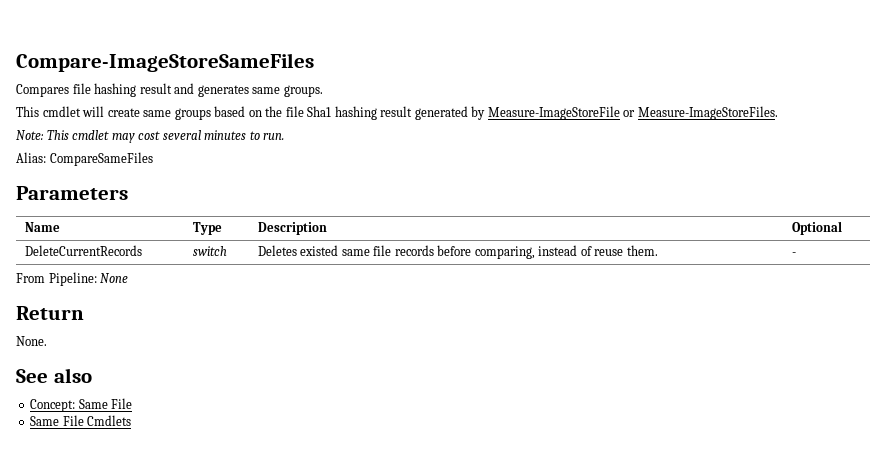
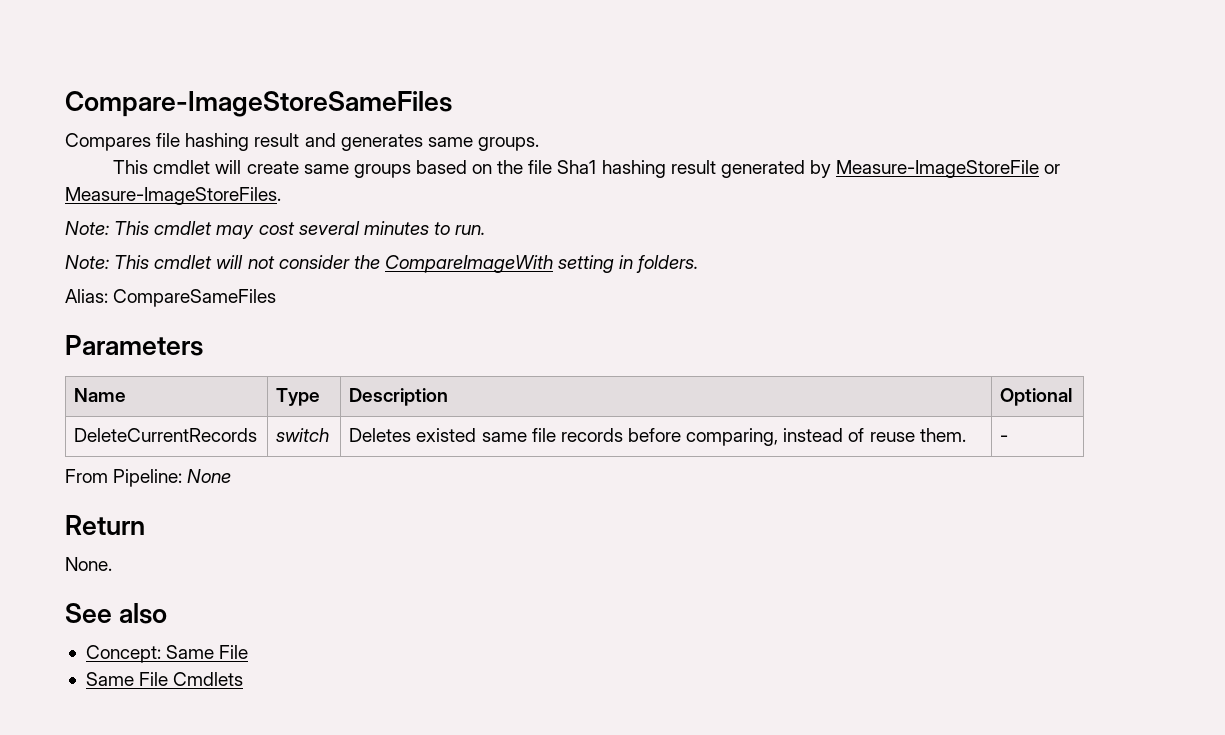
(285, 136) none -> [65,255,699,273] // Note: This cmdlet will not consider the CompareImageWith setting in folders.

